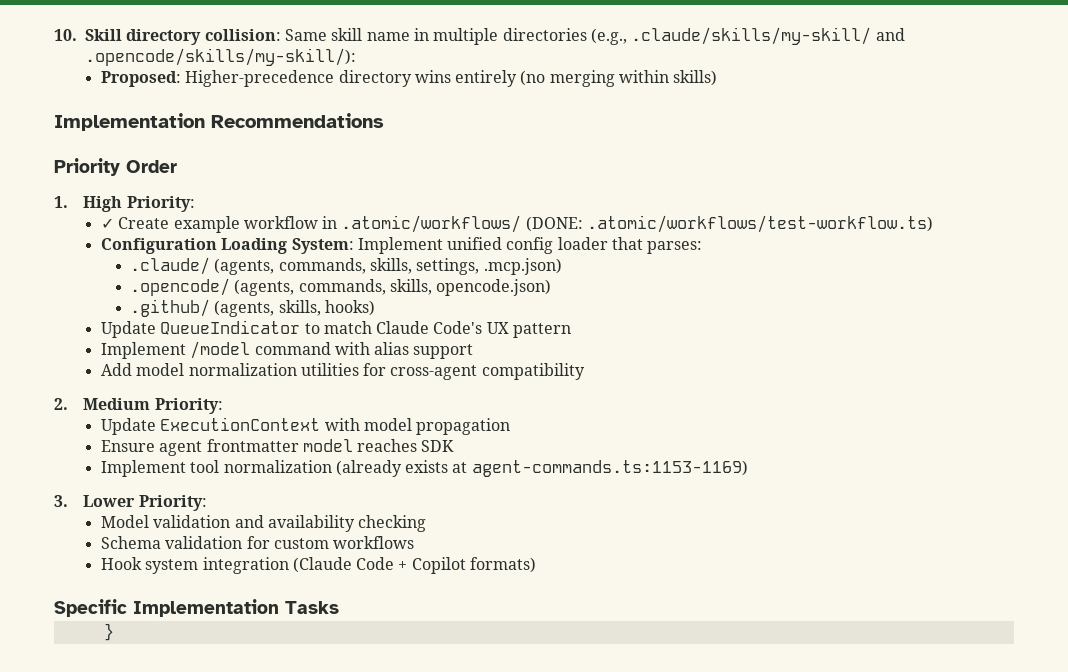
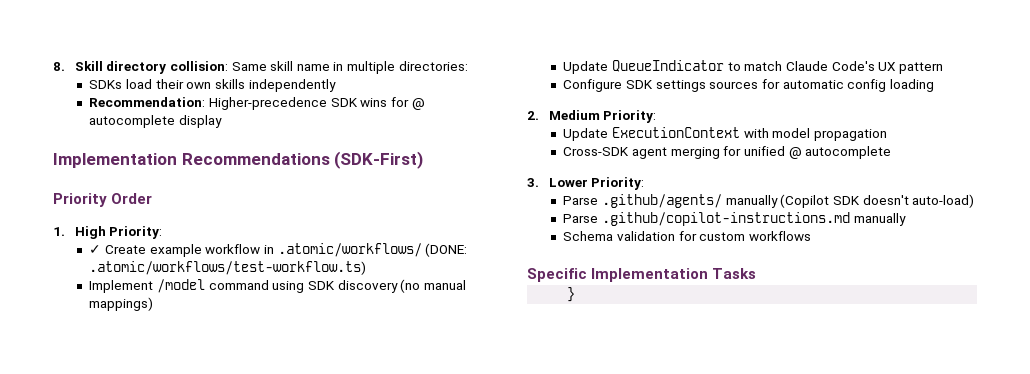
[54,29,77,41] 10. -> [53,62,65,71] 8.
[502,27,905,45] [85,48,356,66] [100,70,718,87] directories (e.g., .claude/skills/my-skill/ and .opencode/skills/my-skill/): // Proposed: Higher-precedence directory wins entirely (no merging within skills) -> [398,61,468,71] [89,79,336,92] [89,97,425,110] [89,115,223,128] directories: // SDKs load their own skills independently // Recommendation: Higher-precedence SDK wins for @ autocomplete display
(384, 120) none -> [334,151,424,169] (SDK-First)
[100,237,703,254] [130,257,562,275] [130,278,552,296] [130,299,376,317] Configuration Loading System: Implement unified config loader that parses: // .claude/ (agents, commands, skills, settings, .mcp.json) // .opencode/ (agents, commands, skills, opencode.json) // .github/ (agents, skills, hooks) -> [89,279,466,293] [89,297,154,311] Implement /model command using SDK discovery (no manual mappings)
[100,341,474,359] [100,363,585,380] Implement /model command with alias support // Add model normalization utilities for cross-agent compatibility -> [563,79,934,92] Configure SDK settings sources for automatic config loading
[100,439,455,456] [100,460,748,477] [54,495,207,511] [100,515,427,532] Ensure agent frontmatter model reaches SDK // Implement tool normalization (already exists at agent-commands.ts:1153-1169) // 3. Lower Priority: // Model validation and availability checking -> [563,146,892,159] [527,177,645,190] [563,194,975,208] [563,212,906,226] Cross-SDK agent merging for unified @ autocomplete // 3. Lower Priority: // Parse .github/agents/ manually (Copilot SDK doesn't auto-load) // Parse .github/copilot-instructions.md manually
[100,557,537,574] // Hook system integration (Claude Code + Copilot formats) -> (812, 236) none

